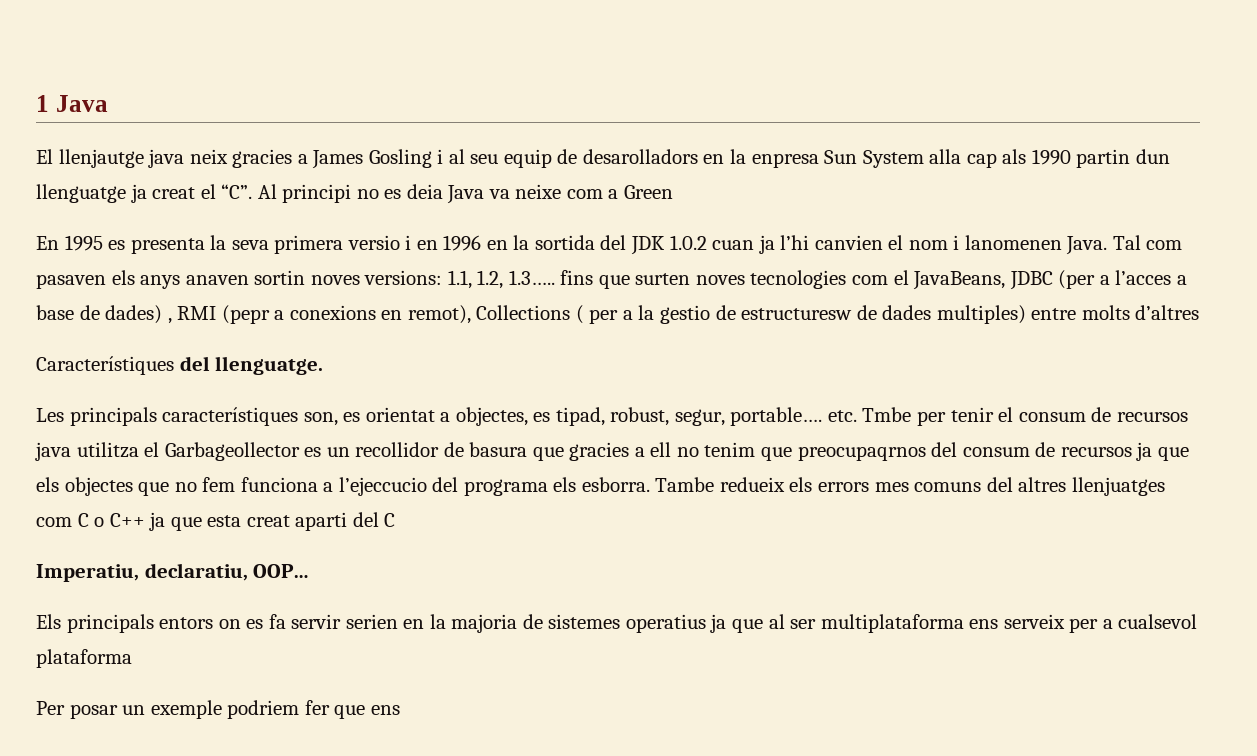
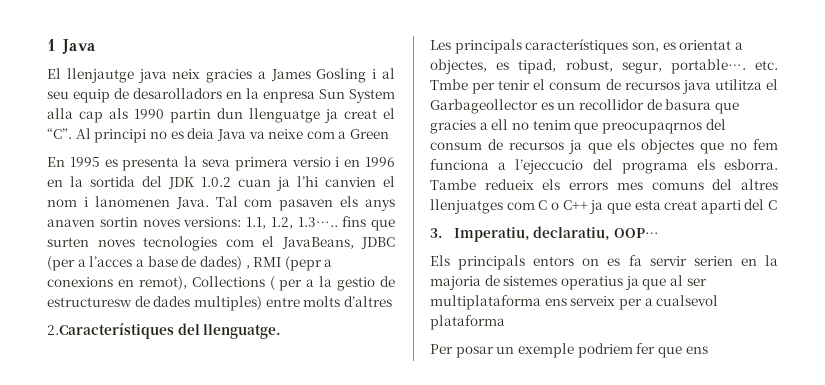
[36,356,174,375] Característiques -> [47,322,174,339] 2.Característiques
(396, 520) none -> [430,228,443,238] 3.

